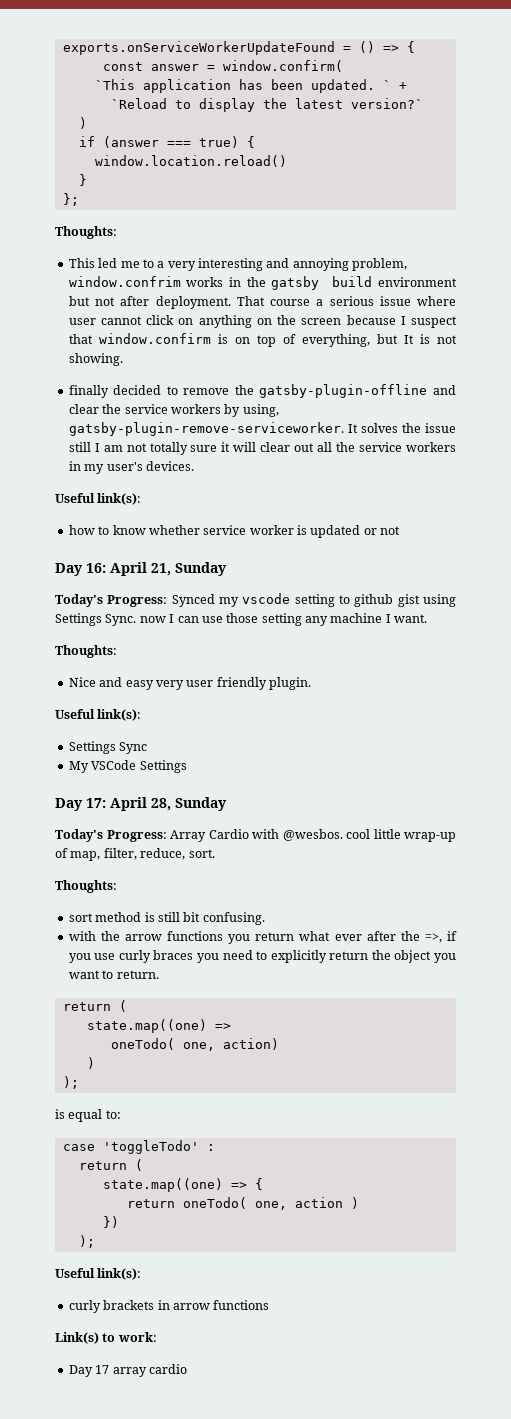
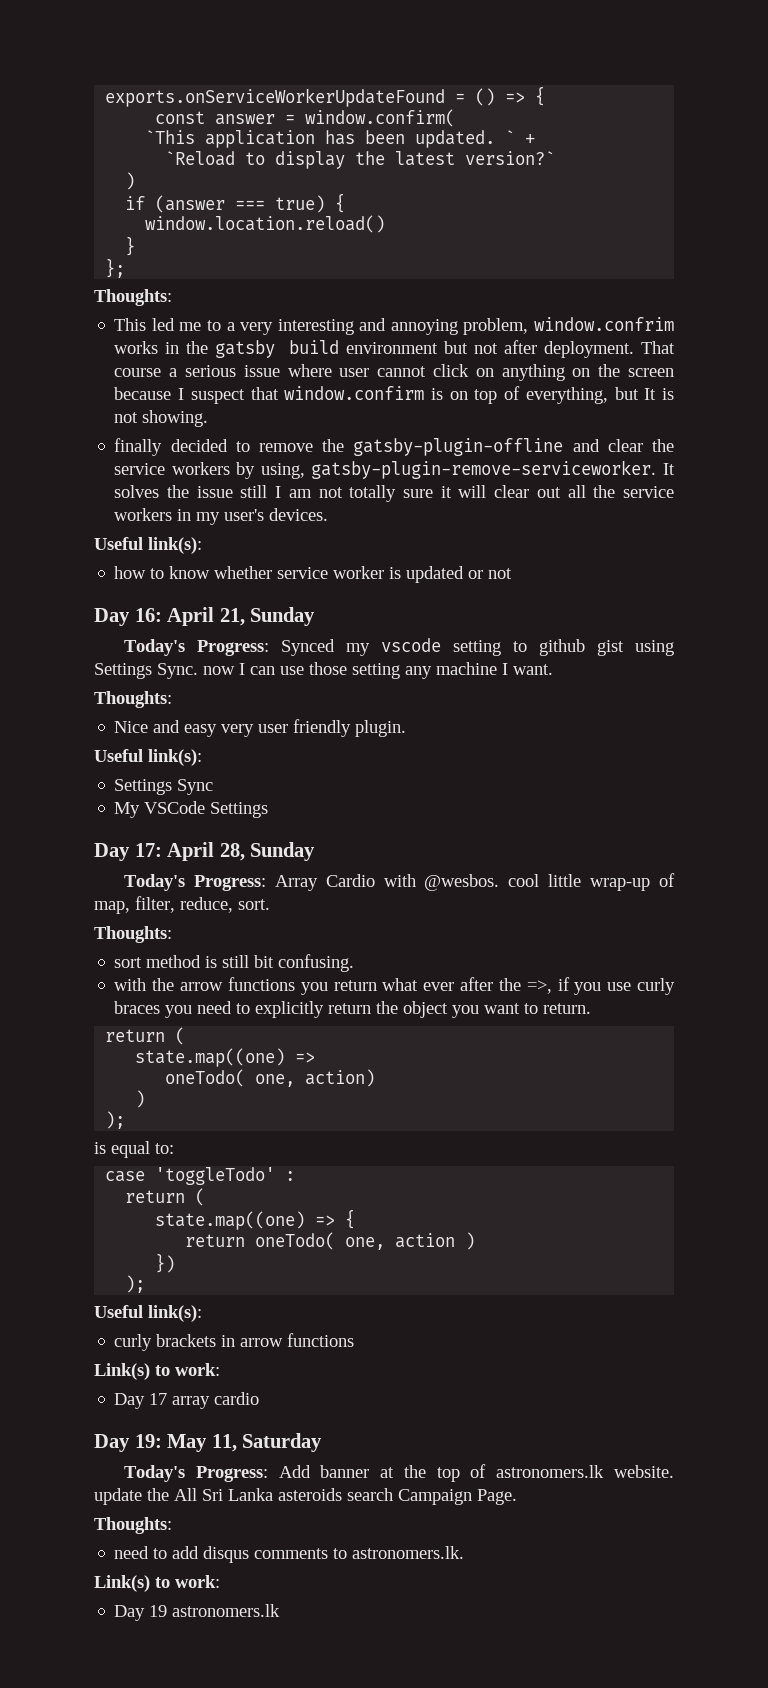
(187, 1369) none -> [94,1433,323,1452] [124,1464,674,1482] [94,1488,517,1505] [94,1517,172,1534] [114,1546,465,1563] [94,1575,220,1592] [114,1604,281,1621] // Day 19: May 11, Saturday // Today's Progress: Add banner at the top of astronomers.lk website. update the All Sri Lanka asteroids search Campaign Page. // Thoughts: // need to add disqus comments to astronomers.lk. // Link(s) to work: // Day 19 astronomers.lk

